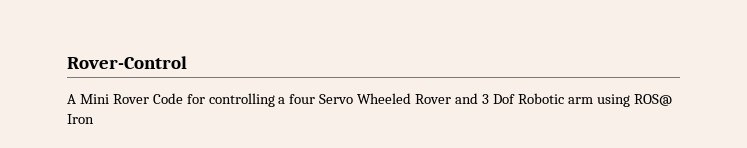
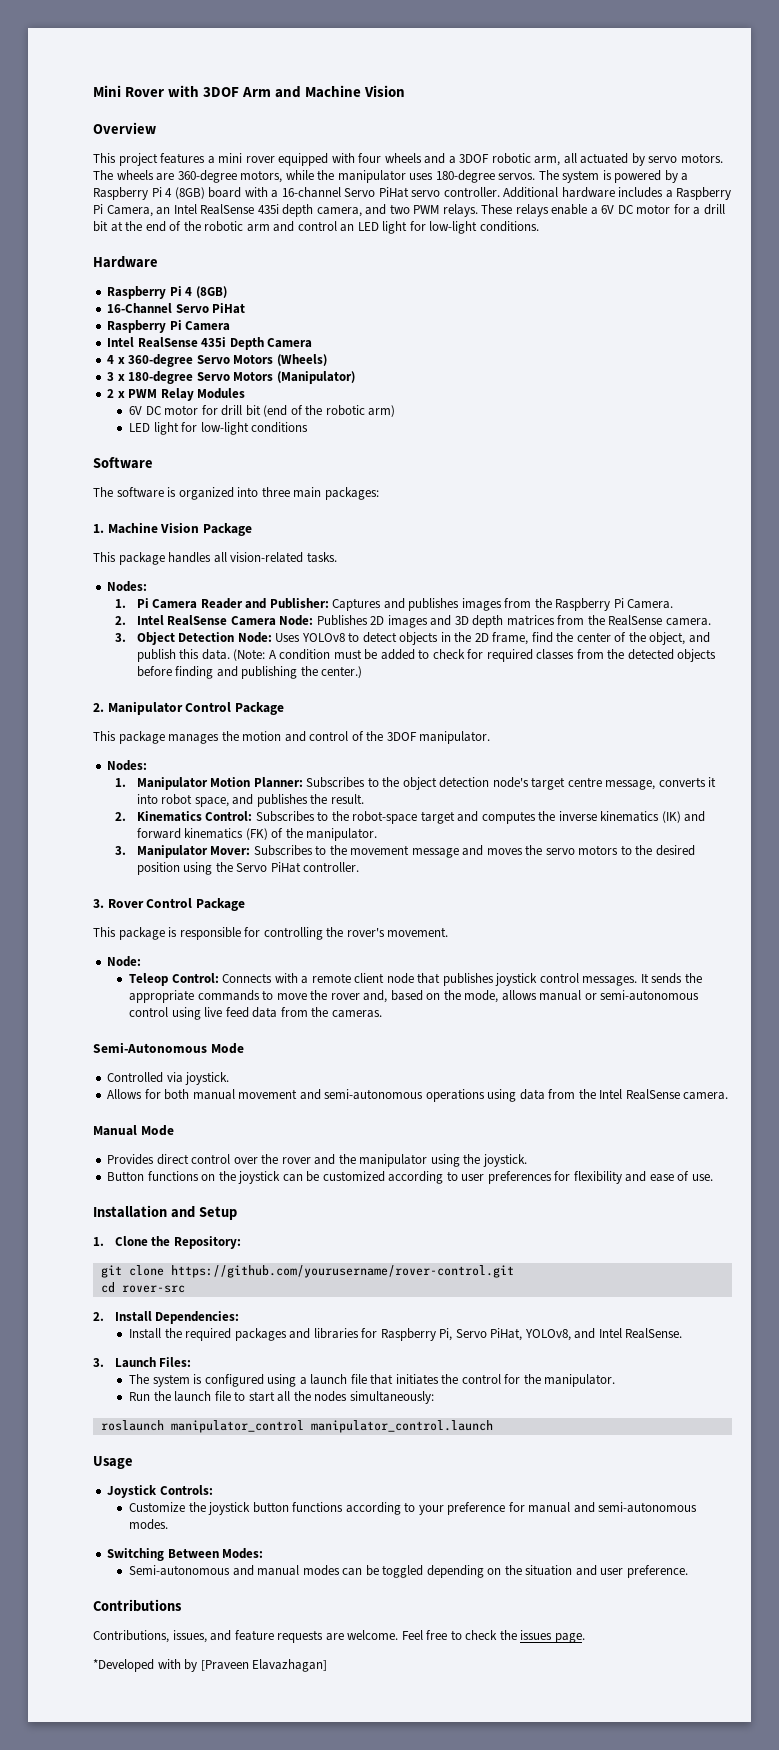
[67,56,187,69] [67,93,672,107] [67,114,94,124] Rover-Control // A Mini Rover Code for controlling a four Servo Wheeled Rover and 3 Dof Robotic arm using ROS@ Iron -> [93,85,406,98] [93,122,156,134] [93,153,723,166] [93,170,689,183] [93,187,732,200] [93,204,725,217] [93,221,539,234] [93,256,158,268] [107,286,227,299] [107,303,246,314] [107,320,231,333] [107,337,313,350] [107,354,327,367] [107,371,355,384] [107,388,246,401] [129,405,396,417] [129,422,309,435] [93,457,153,469] [93,487,379,500] [93,522,252,536] [93,552,337,565] [107,581,148,592] [114,598,674,611] [114,615,711,628] [114,632,710,645] [136,649,717,662] [136,666,363,679] [93,701,284,715] [93,731,491,744] [107,760,148,771] [114,777,717,790] [136,794,364,807] [114,811,706,824] [136,828,378,841] [114,845,695,858] [136,862,360,875] [93,898,245,911] [93,927,449,940] [107,956,142,967] [129,973,702,986] [129,990,700,1003] [129,1007,382,1020] [93,1042,244,1054] [107,1072,230,1085] [107,1089,729,1102] [93,1125,174,1136] [107,1154,527,1167] [107,1171,713,1184] [93,1205,237,1220] [93,1236,241,1249] [100,1265,514,1278] [100,1282,185,1293] [93,1311,240,1324] [129,1328,683,1341] [93,1357,192,1368] [129,1374,616,1387] [129,1391,434,1404] [100,1420,493,1433] [93,1456,133,1469] [107,1485,213,1498] [129,1502,698,1515] [129,1519,169,1530] [107,1548,264,1561] [129,1565,688,1578] [93,1599,182,1612] [93,1630,585,1643] [93,1659,328,1672] Mini Rover with 3DOF Arm and Machine Vision // Overview // This project features a mini rover equipped with four wheels and a 3DOF robotic arm, all actuated by servo motors. The wheels are 360-degree motors, while the manipulator uses 180-degree servos. The system is powered by a Raspberry Pi 4 (8GB) board with a 16-channel Servo PiHat servo controller. Additional hardware includes a Raspberry Pi Camera, an Intel RealSense 435i depth camera, and two PWM relays. These relays enable a 6V DC motor for a drill bit at the end of the robotic arm and control an LED light for low-light conditions. // Hardware // Raspberry Pi 4 (8GB) // 16-Channel Servo PiHat // Raspberry Pi Camera // Intel RealSense 435i Depth Camera // 4 x 360-degree Servo Motors (Wheels) // 3 x 180-degree Servo Motors (Manipulator) // 2 x PWM Relay Modules // 6V DC motor for drill bit (end of the robotic arm) // LED light for low-light conditions // Software // The software is organized into three main packages: // 1. Machine Vision Package // This package handles all vision-related tasks. // Nodes: // 1. Pi Camera Reader and Publisher: Captures and publishes images from the Raspberry Pi Camera. // 2. Intel RealSense Camera Node: Publishes 2D images and 3D depth matrices from the RealSense camera. // 3. Object Detection Node: Uses YOLOv8 to detect objects in the 2D frame, find the center of the object, and publish this data. (Note: A condition must be added to check for required classes from the detected objects before finding and publishing the center.) // 2. Manipulator Control Package // This package manages the motion and control of the 3DOF manipulator. // Nodes: // 1. Manipulator Motion Planner: Subscribes to the object detection node's target centre message, converts it into robot space, and publishes the result. // 2. Kinematics Control: Subscribes to the robot-space target and computes the inverse kinematics (IK) and forward kinematics (FK) of the manipulator. // 3. Manipulator Mover: Subscribes to the movement message and moves the servo motors to the desired position using the Servo PiHat controller. // 3. Rover Control Package // This package is responsible for controlling the rover's movement. // Node: // Teleop Control: Connects with a remote client node that publishes joystick control messages. It sends the appropriate commands to move the rover and, based on the mode, allows manual or semi-autonomous control using live feed data from the cameras. // Semi-Autonomous Mode // Controlled via joystick. // Allows for both manual movement and semi-autonomous operations using data from the Intel RealSense camera. // Manual Mode // Provides direct control over the rover and the manipulator using the joystick. // Button functions on the joystick can be customized according to user preferences for flexibility and ease of use. // Installation and Setup // 1. Clone the Repository: // git clone https://github.com/yourusername/rover-control.git // cd rover-src // 2. Install Dependencies: // Install the required packages and libraries for Raspberry Pi, Servo PiHat, YOLOv8, and Intel RealSense. // 3. Launch Files: // The system is configured using a launch file that initiates the control for the manipulator. // Run the launch file to start all the nodes simultaneously: // roslaunch manipulator_control manipulator_control.launch // Usage // Joystick Controls: // Customize the joystick button functions according to your preference for manual and semi-autonomous modes. // Switching Between Modes: // Semi-autonomous and manual modes can be toggled depending on the situation and user preference. // Contributions // Contributions, issues, and feature requests are welcome. Feel free to check the issues page. // *Developed with by [Praveen Elavazhagan]

